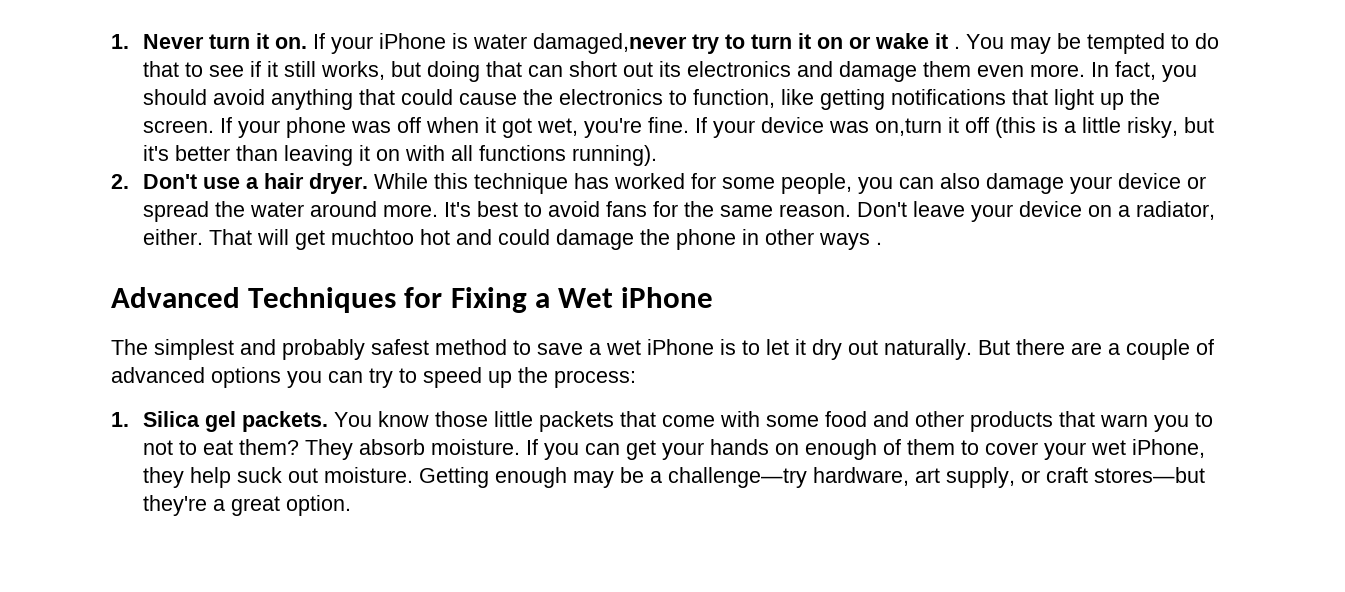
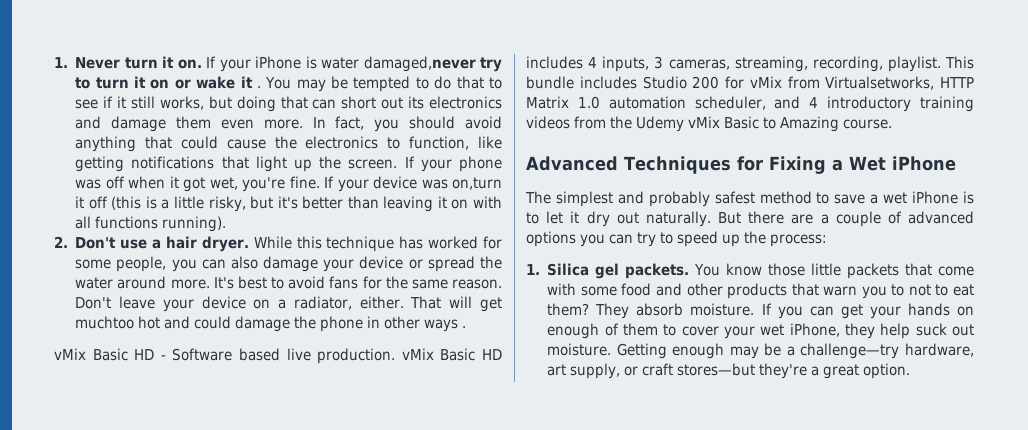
(883, 243) none -> [54,348,503,364] [526,56,974,72] [526,76,974,90] [526,96,974,112] [526,116,892,132] // vMix Basic HD - Software based live production. vMix Basic HD includes 4 inputs, 3 cameras, streaming, recording, playlist. This bundle includes Studio 200 for vMix from Virtualsetworks, HTTP Matrix 1.0 automation scheduler, and 4 introductory training videos from the Udemy vMix Basic to Amazing course.

